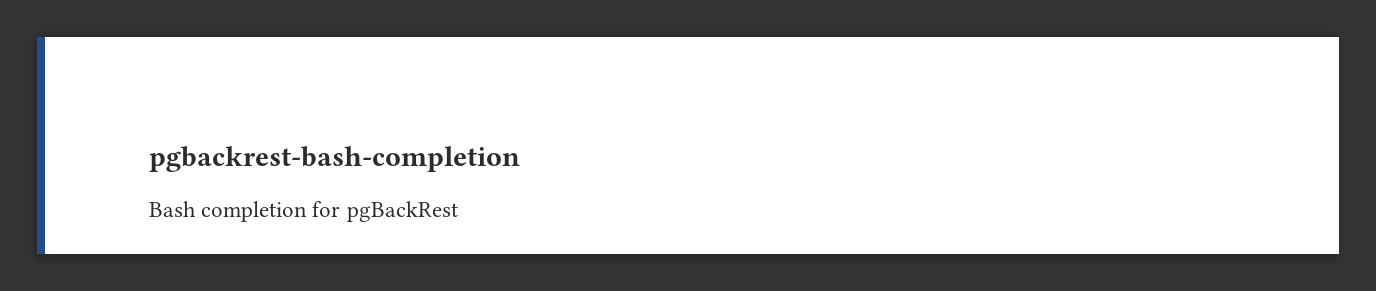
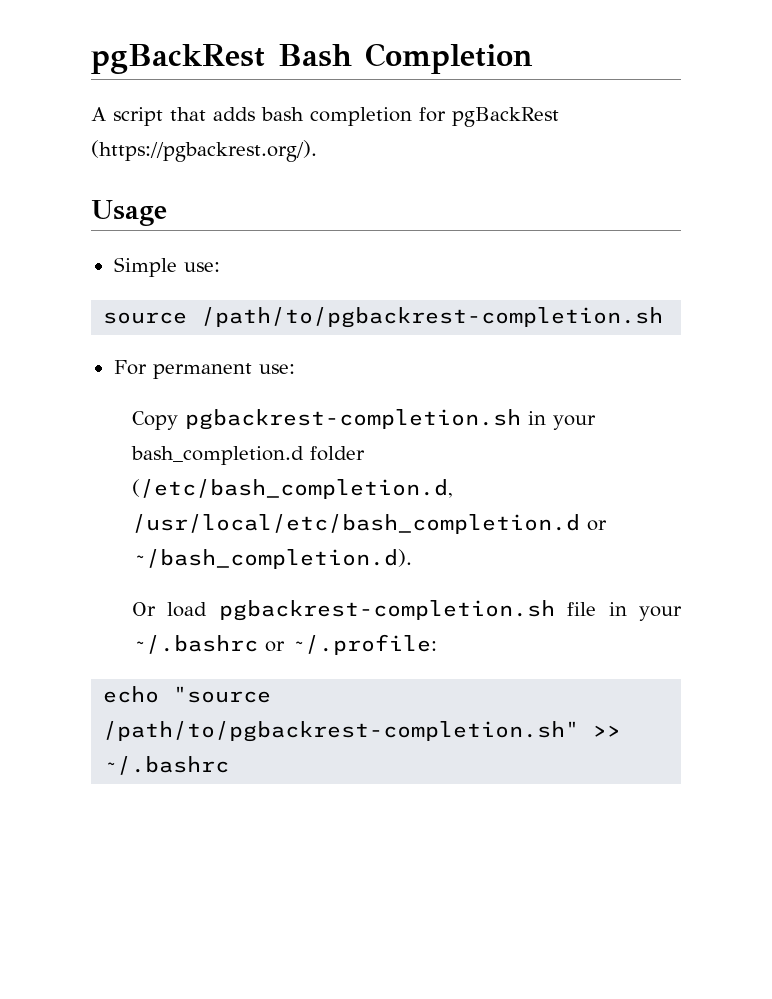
[149,146,520,172] [149,201,458,222] pgbackrest-bash-completion // Bash completion for pgBackRest -> [91,43,533,74] [91,107,559,127] [91,140,317,162] [91,200,167,226] [113,257,220,277] [103,307,664,328] [113,360,295,379] [131,409,596,430] [130,446,365,465] [131,479,453,499] [131,514,607,534] [131,549,412,569] [131,600,683,621] [131,634,437,655] [103,686,272,703] [103,721,622,742] [103,756,230,775] pgBackRest Bash Completion // A script that adds bash completion for pgBackRest (https://pgbackrest.org/). // Usage // Simple use: // source /path/to/pgbackrest-completion.sh // For permanent use: // Copy pgbackrest-completion.sh in your bash_completion.d folder (/etc/bash_completion.d, /usr/local/etc/bash_completion.d or ~/bash_completion.d). // Or load pgbackrest-completion.sh file in your ~/.bashrc or ~/.profile: // echo "source /path/to/pgbackrest-completion.sh" >> ~/.bashrc

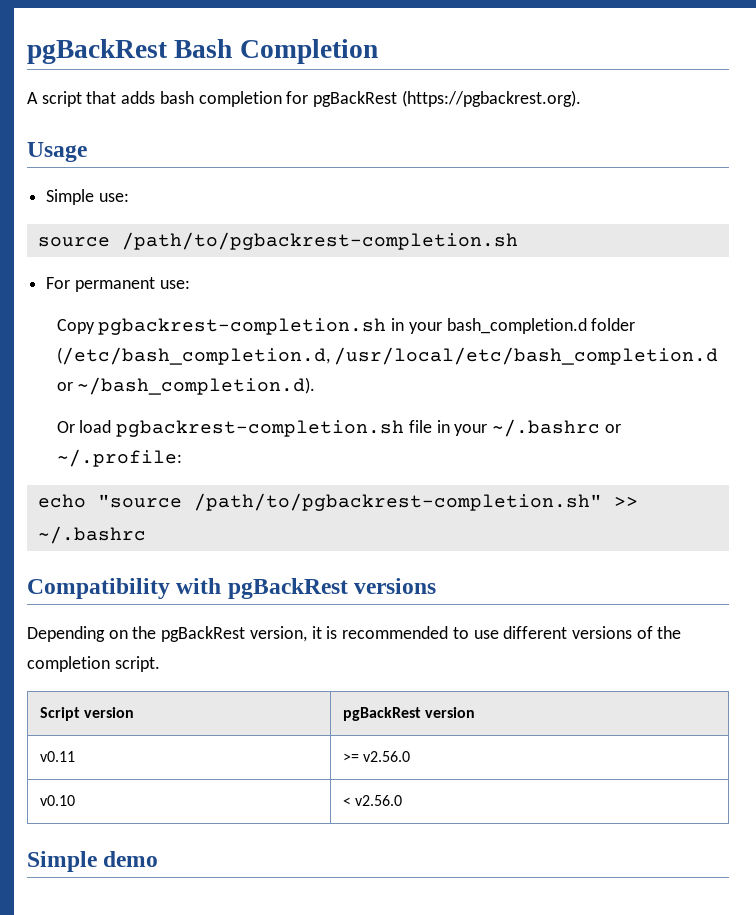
[91,140,317,162] (https://pgbackrest.org/). -> [401,90,581,107] (https://pgbackrest.org).
(230, 765) none -> [27,578,437,599] [27,626,682,642] [27,656,160,672] [39,707,135,721] [342,707,476,721] [39,751,75,762] [342,751,411,762] [39,795,75,806] [342,795,403,806] [27,851,159,872] // Compatibility with pgBackRest versions // Depending on the pgBackRest version, it is recommended to use different versions of the completion script. // Script version | pgBackRest version // v0.11 | >= v2.56.0 // v0.10 | < v2.56.0 // Simple demo

